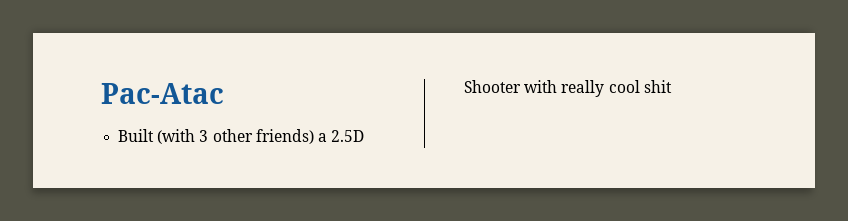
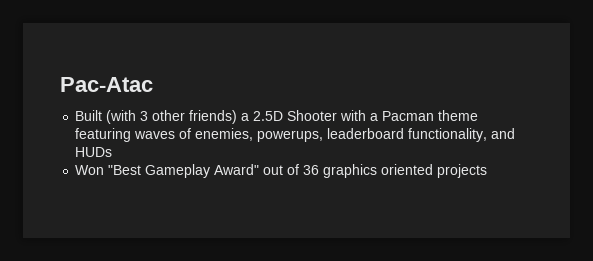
[561,80,672,97] really cool shit -> [370,110,479,121] [75,128,516,142] [75,147,113,157] [75,164,488,178] a Pacman theme featuring waves of enemies, powerups, leaderboard functionality, and HUDs // Won "Best Gameplay Award" out of 36 graphics oriented projects

